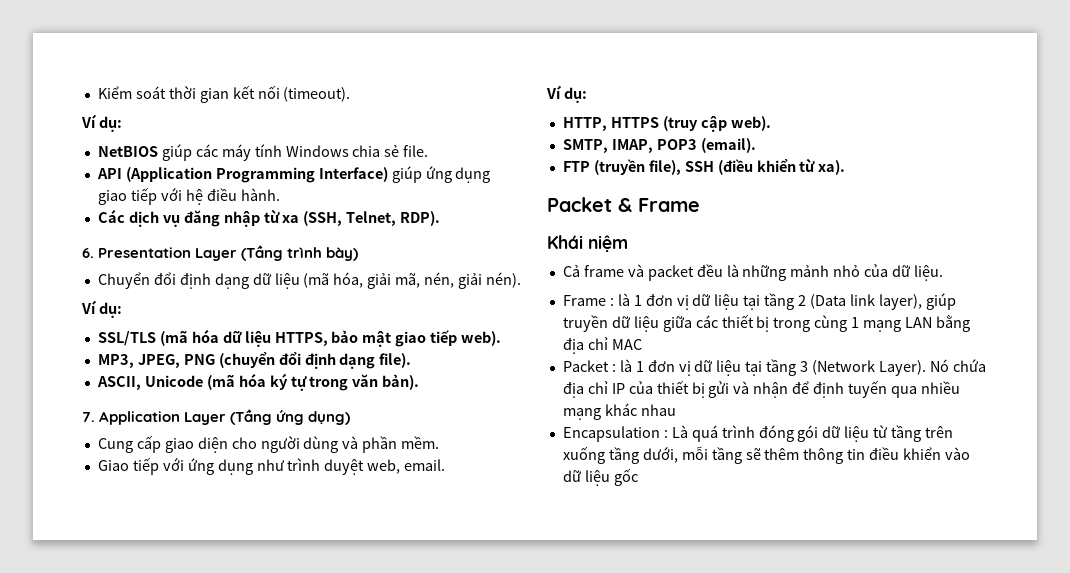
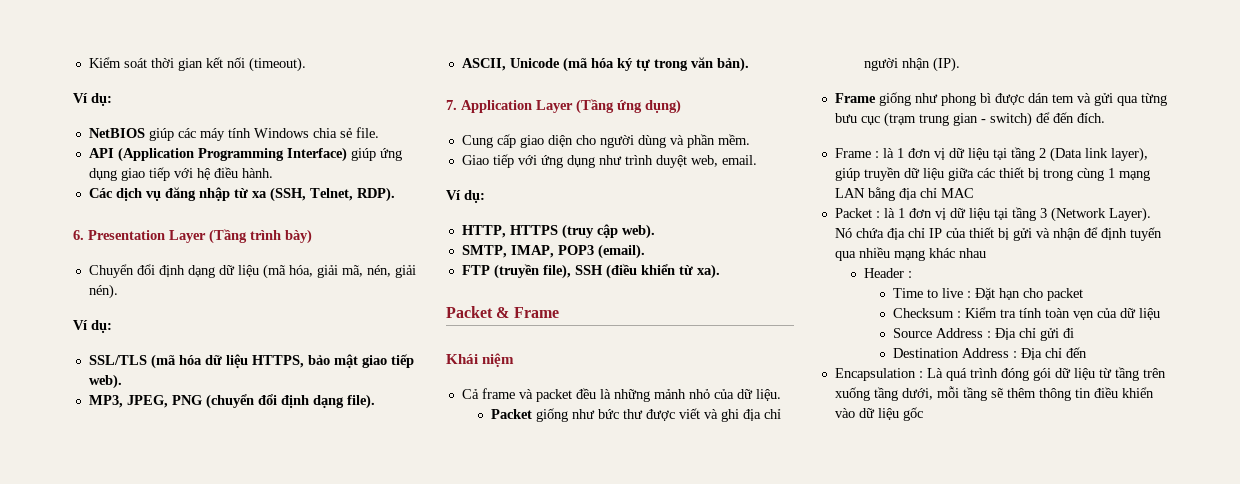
(944, 273) none -> [490,408,781,422] [863,57,960,72] [834,92,1167,106] [834,112,1105,127] // Packet giống như bức thư được viết và ghi địa chỉ người nhận (IP). // Frame giống như phong bì được dán tem và gửi qua từng bưu cục (trạm trung gian - switch) để đến đích.
(676, 410) none -> [863,268,912,278] [892,287,1083,301] [892,307,1160,320] [892,328,1074,341] [892,347,1087,360] // Header : // Time to live : Đặt hạn cho packet // Checksum : Kiểm tra tính toàn vẹn của dữ liệu // Source Address : Địa chỉ gửi đi // Destination Address : Địa chỉ đến

